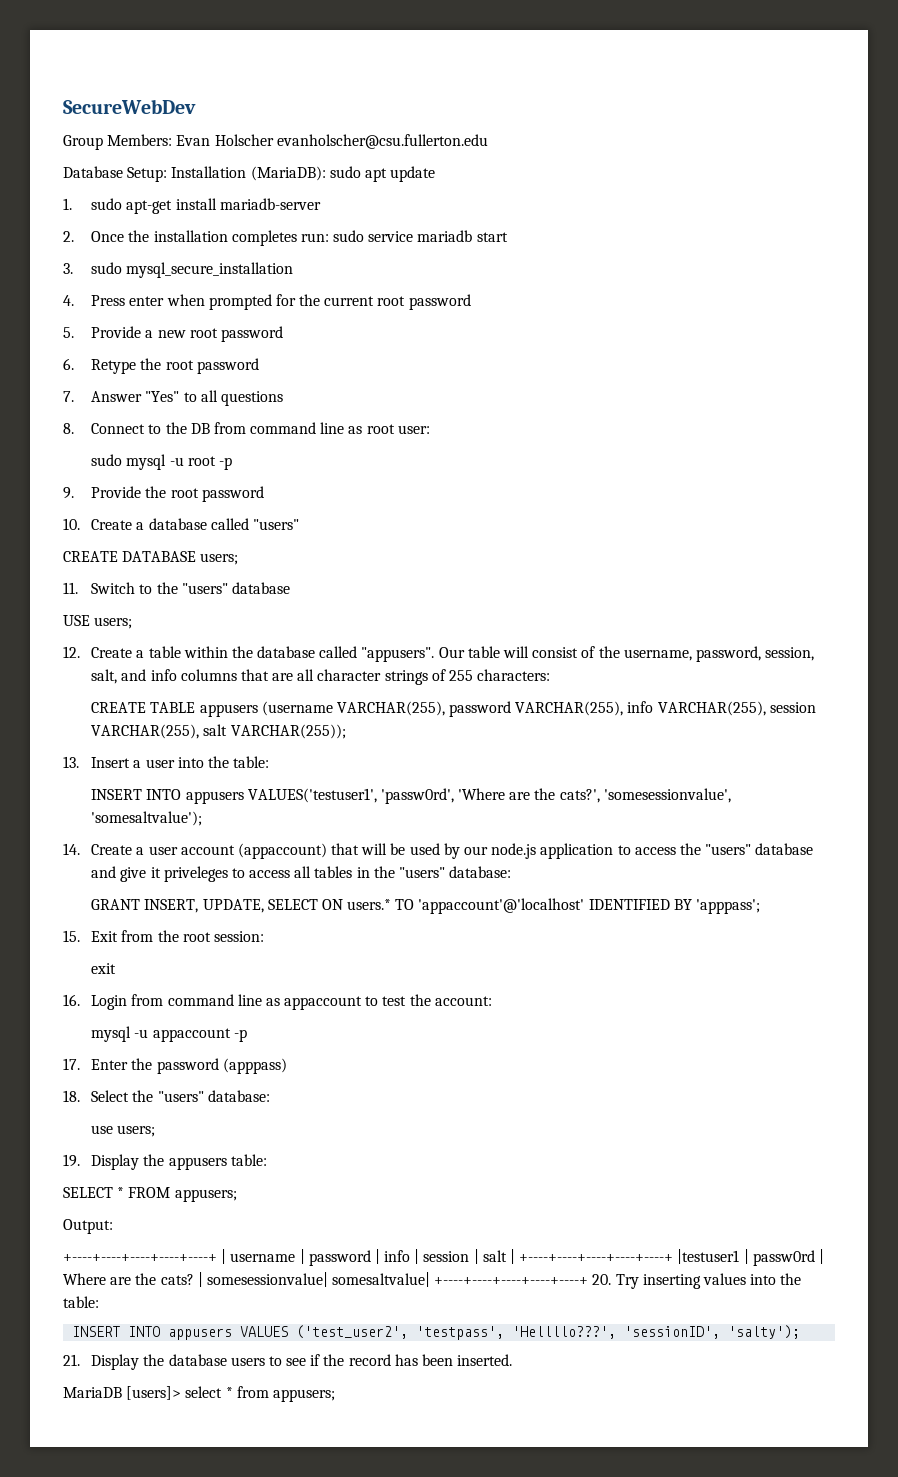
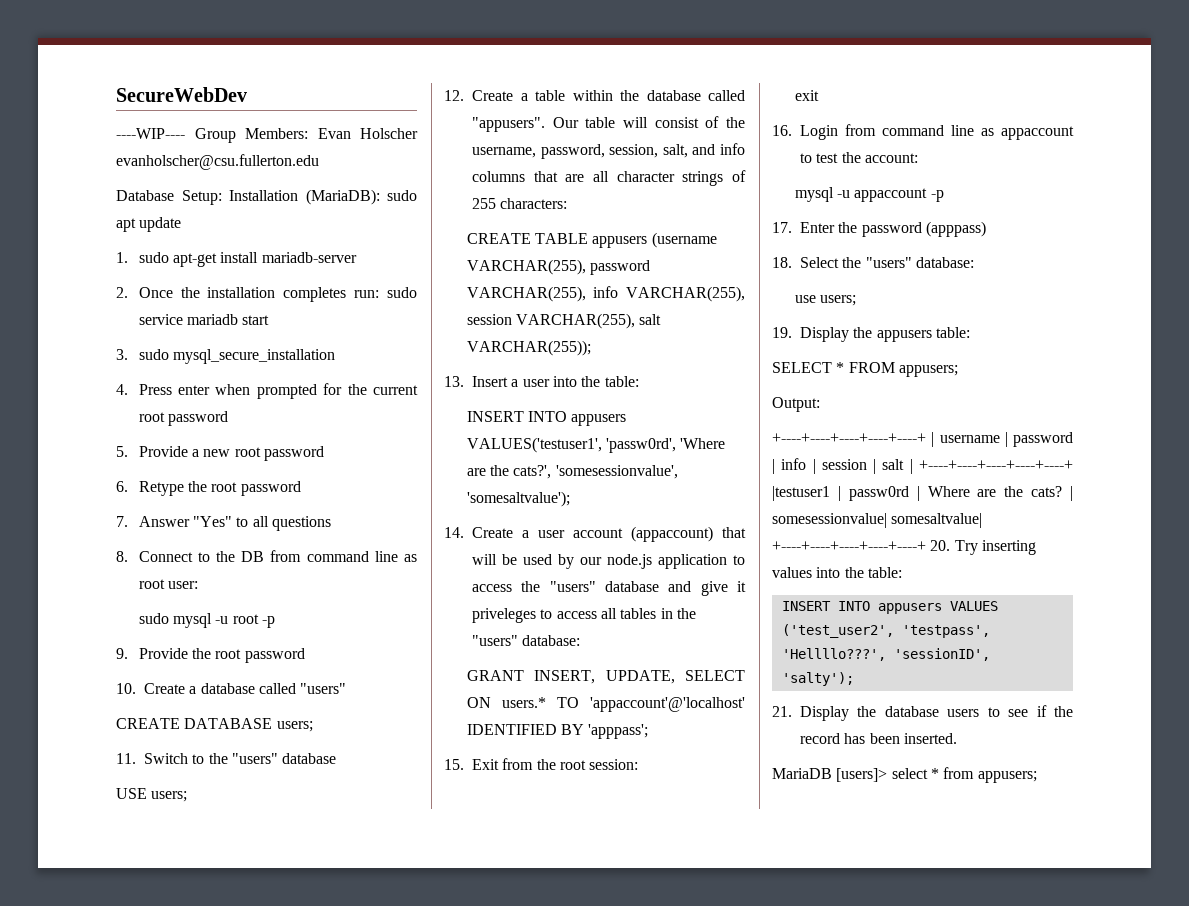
(196, 106) none -> [116,128,185,139] ----WIP----

